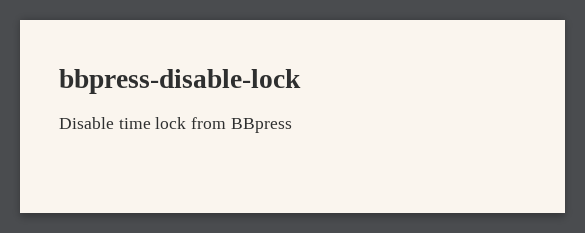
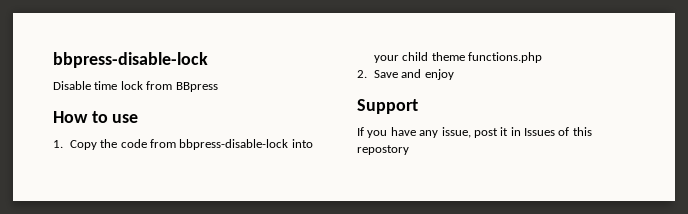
(292, 125) none -> [53,111,139,123] [53,139,313,150] [373,52,543,63] [357,69,454,80] [357,99,418,114] [357,127,592,138] [357,145,409,155] // How to use // 1. Copy the code from bbpress-disable-lock into your child theme functions.php // 2. Save and enjoy // Support // If you have any issue, post it in Issues of this repostory

